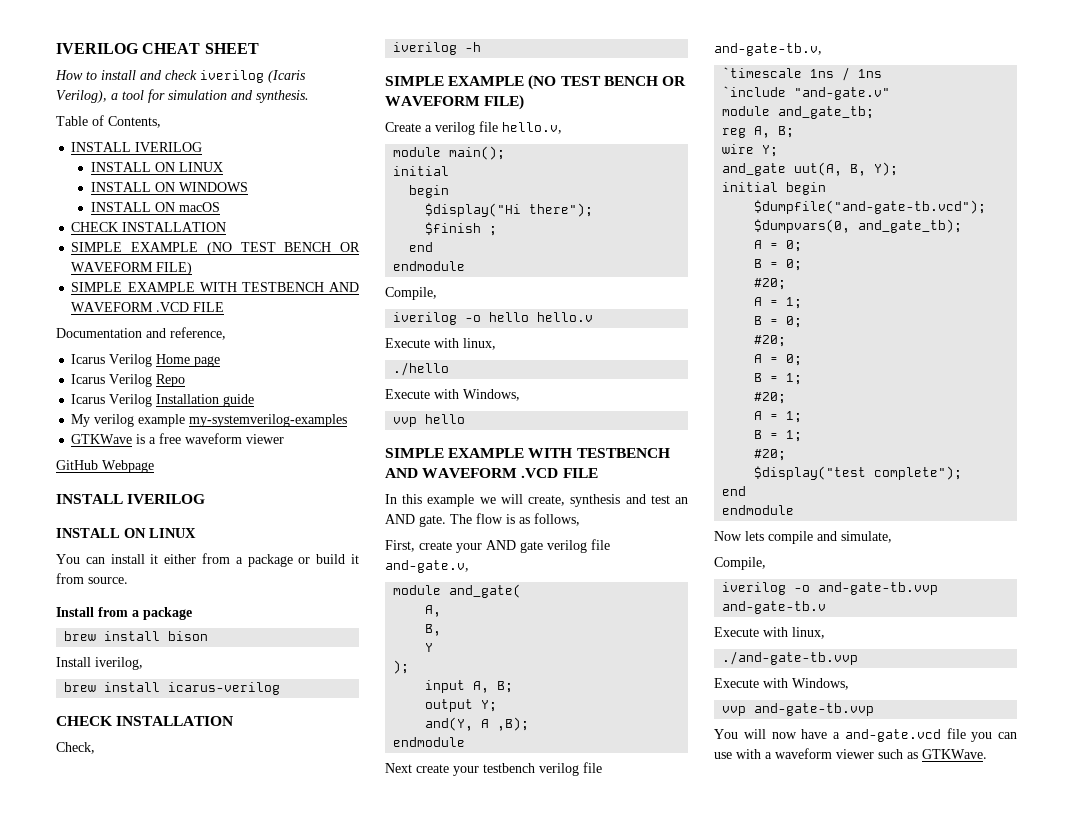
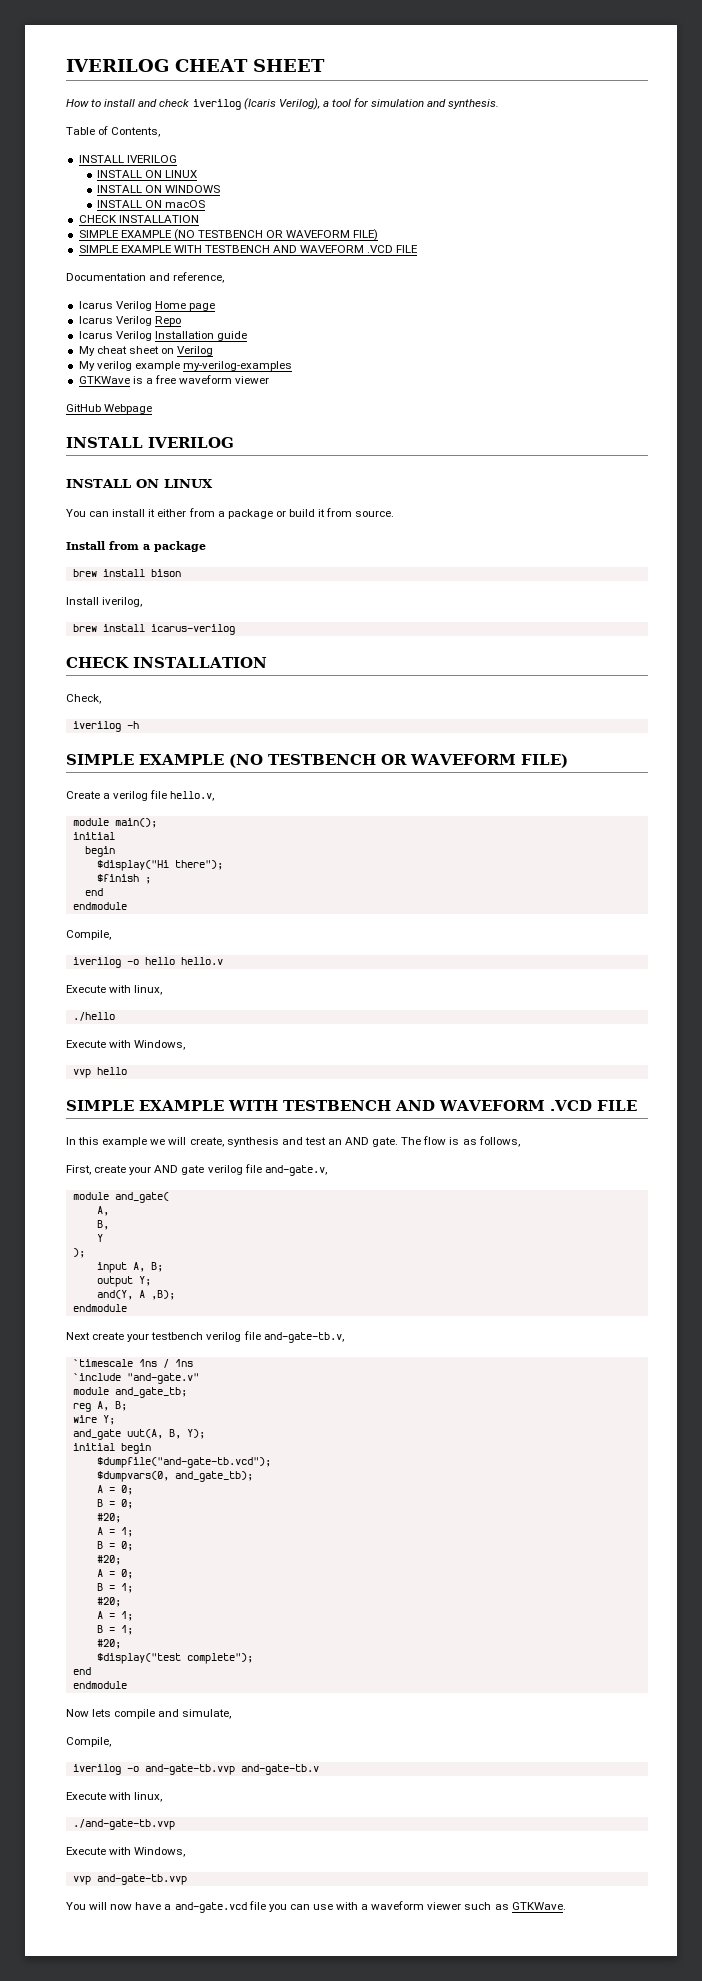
[240,242,332,252] TEST BENCH -> [197,230,263,238] TESTBENCH
(255, 400) none -> [78,346,214,356] // My cheat sheet on Verilog
[189,414,348,427] my-systemverilog-examples -> [182,361,292,371] my-verilog-examples
[560,76,658,86] TEST BENCH -> [268,754,376,765] TESTBENCH

